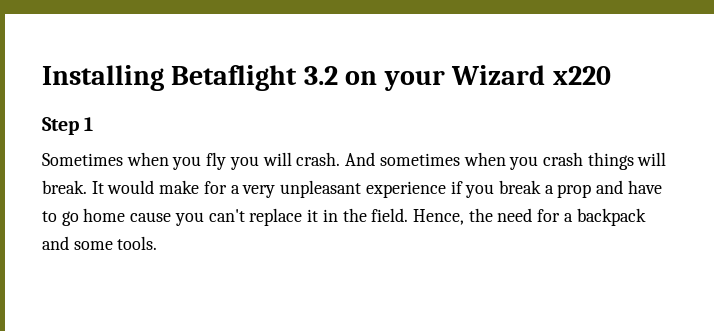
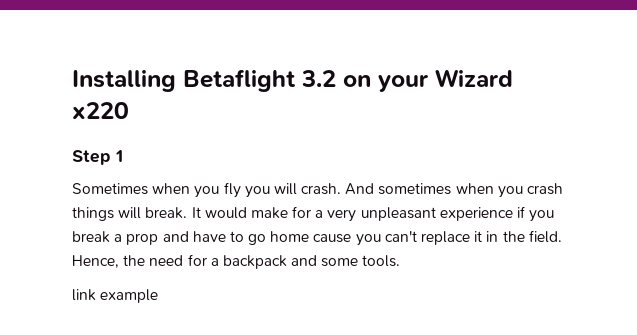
(158, 243) none -> [72,289,159,303] // link example

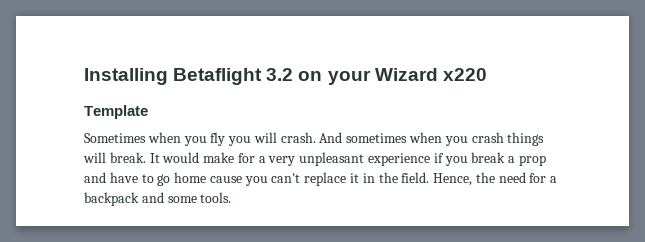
[72,150,123,165] Step 1 -> [84,105,148,119] Template
[72,289,159,303] // link example -> (232, 197) none

